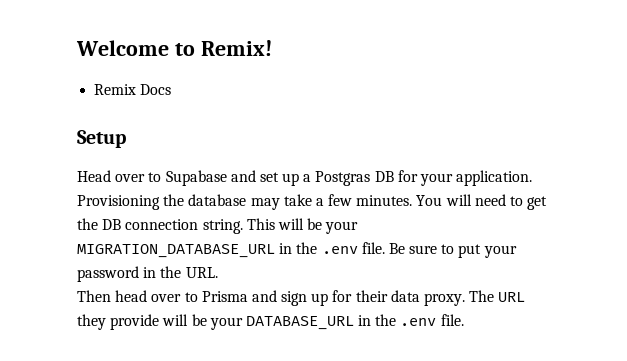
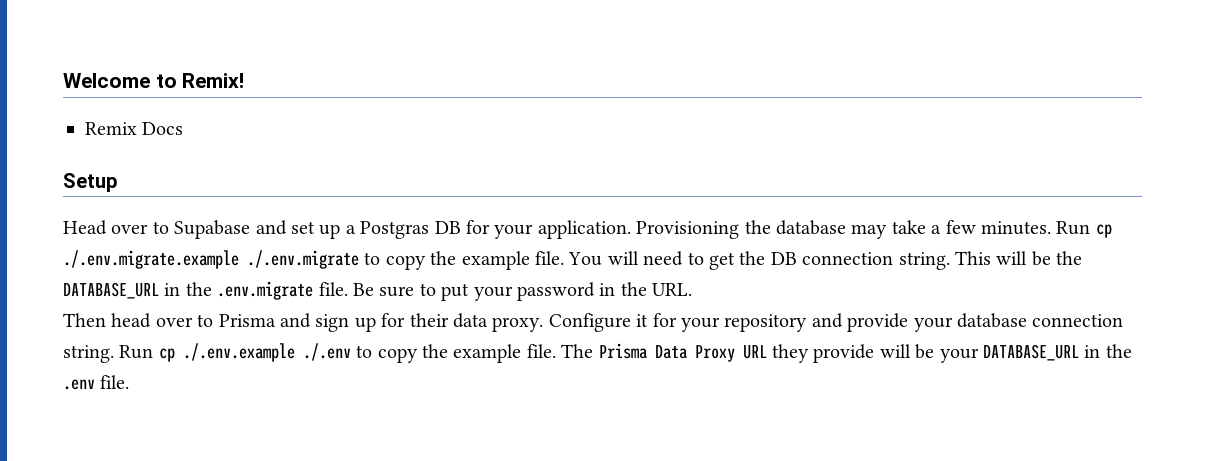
(413, 200) none -> [1056,221,1112,238] [63,250,564,270] Run cp ./.env.migrate.example ./.env.migrate to copy the example file.
[325,221,359,234] [77,242,358,258] your MIGRATION_DATABASE_URL in the .env -> [1056,251,1083,265] [63,281,314,300] the DATABASE_URL in the .env.migrate
[469,290,495,302] The -> [548,313,1124,332] [63,343,735,363] Configure it for your repository and provide your database connection string. Run cp ./.env.example ./.env to copy the example file. The Prisma Data Proxy

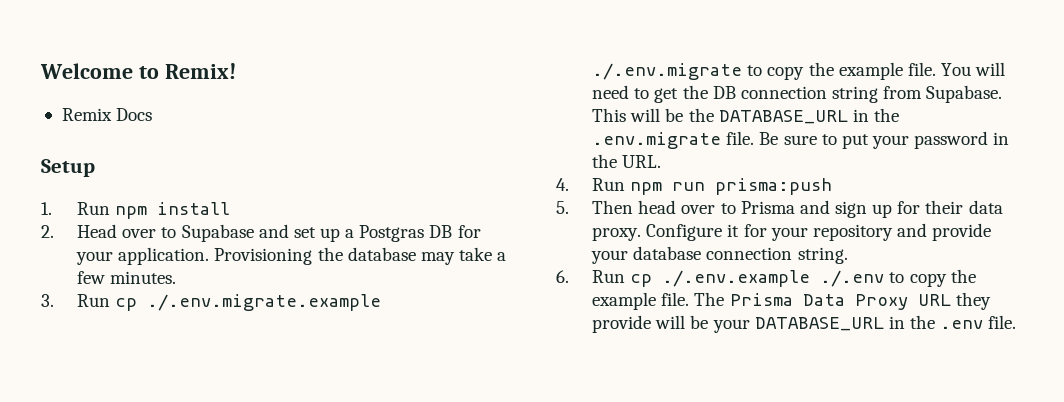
(117, 182) none -> [41,202,231,219] [41,225,54,238] 1. Run npm install // 2.
(1051, 228) none -> [41,294,54,307] // 3.
[898,252,950,270] string. -> [832,85,1003,103] string from Supabase.
(693, 289) none -> [556,178,833,195] [556,201,569,214] 4. Run npm run prisma:push // 5.
(114, 354) none -> [556,270,569,283] // 6.

